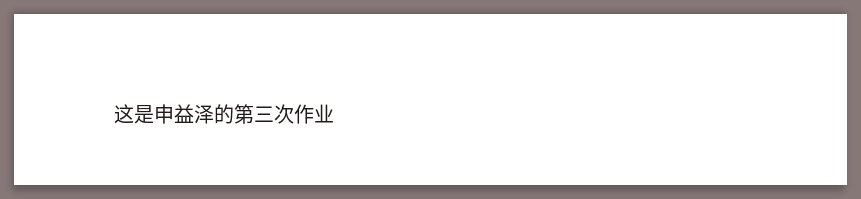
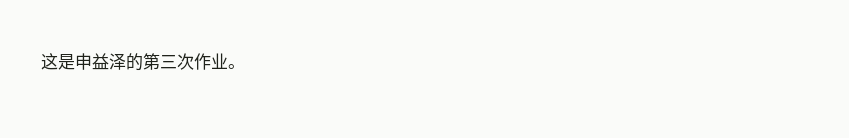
(334, 113) none -> [228,64,245,69] 。

